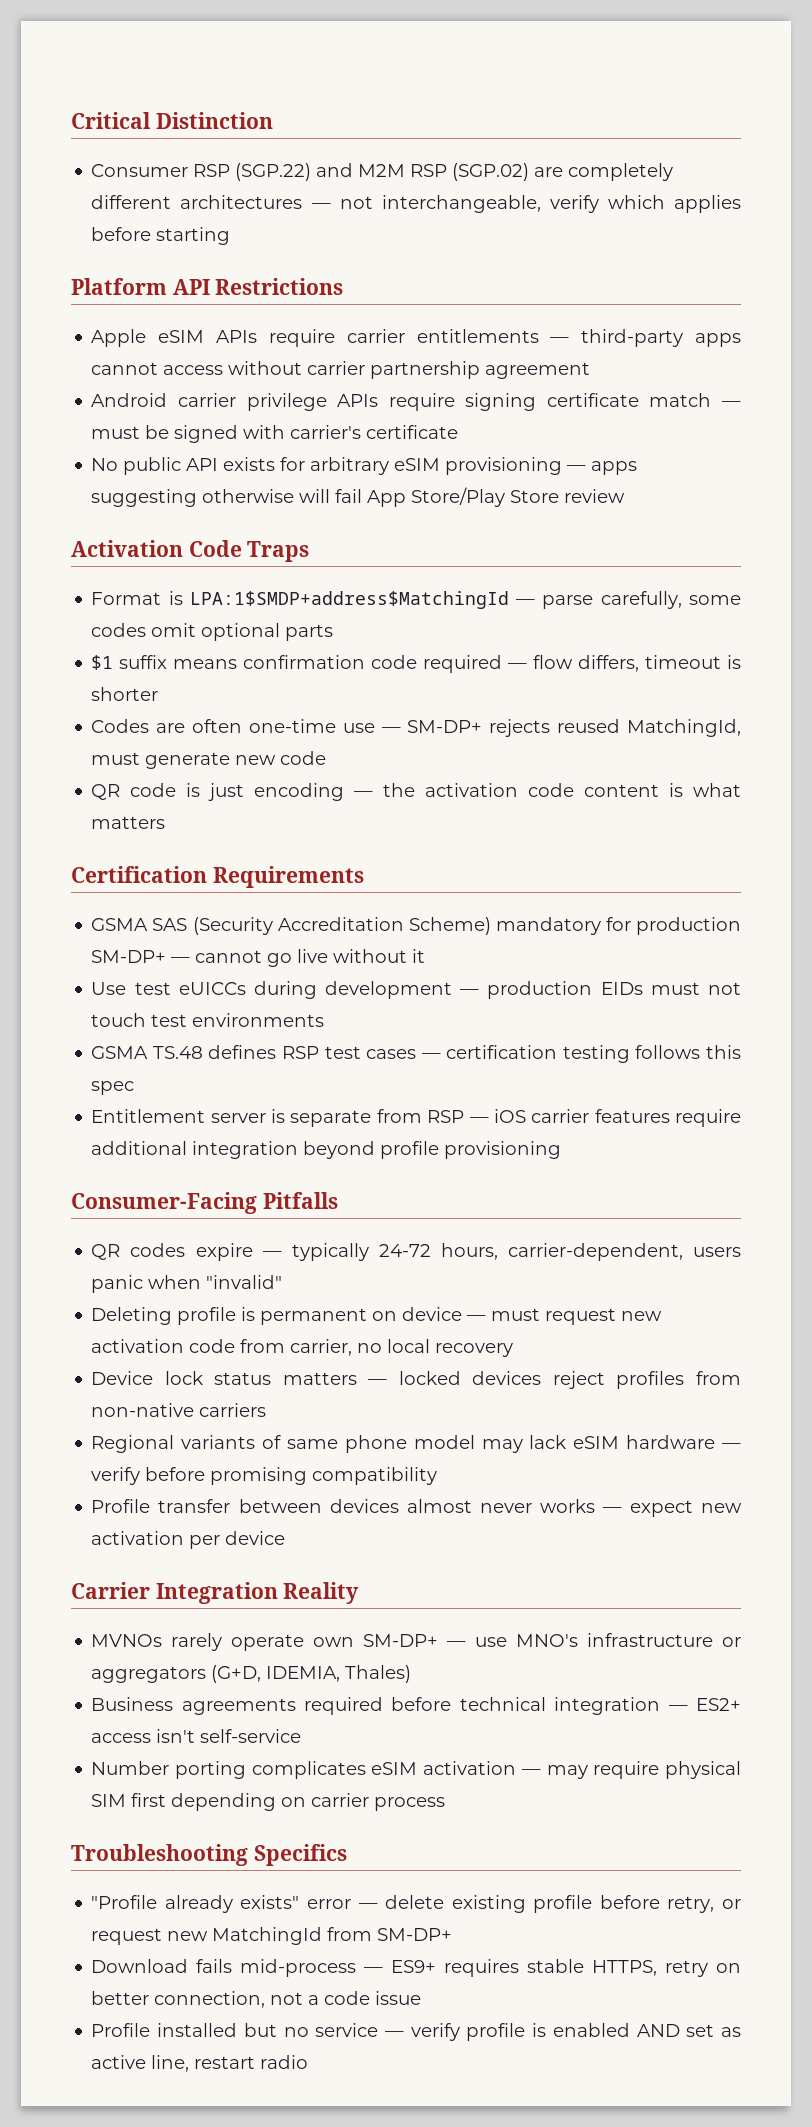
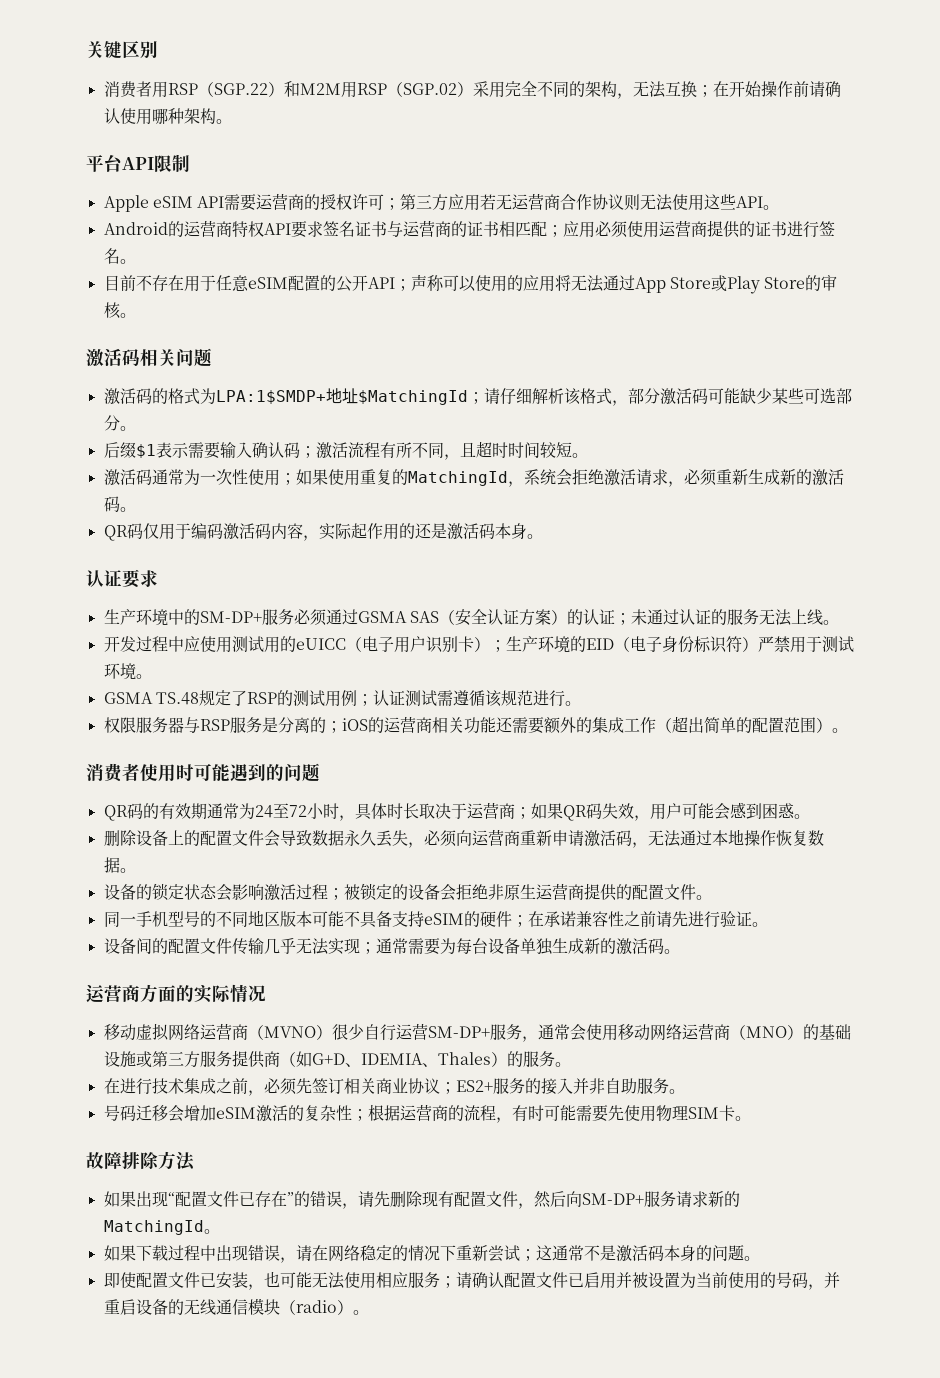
[71,112,273,129] [91,163,674,181] [91,195,741,213] [91,227,231,245] [71,278,344,295] [91,329,741,347] [91,361,591,379] [91,393,741,411] [91,425,459,443] [91,457,638,475] [91,487,626,507] [71,540,310,562] [91,591,741,609] [91,623,334,641] [91,655,741,673] [91,687,159,701] [91,719,742,737] [91,751,327,769] [91,783,741,801] [91,816,166,829] [71,866,364,888] [91,917,741,935] [91,949,426,967] [91,981,741,999] [91,1013,325,1027] [91,1045,741,1063] [91,1081,135,1095] [91,1109,742,1127] [91,1141,562,1159] [71,1192,338,1214] [91,1243,741,1261] [91,1275,283,1293] [91,1307,663,1325] [91,1339,514,1357] [91,1371,741,1389] [91,1403,267,1417] [91,1435,741,1453] [91,1467,438,1485] [91,1499,742,1517] [91,1531,286,1549] [71,1582,360,1604] [91,1633,741,1651] [91,1665,412,1683] [91,1697,741,1715] [91,1729,302,1743] [91,1761,741,1779] [91,1793,446,1811] [71,1844,347,1866] [91,1895,741,1913] [91,1927,453,1945] [91,1959,741,1977] [91,1991,422,2008] [91,2023,741,2041] [91,2055,309,2072] Critical Distinction // Consumer RSP (SGP.22) and M2M RSP (SGP.02) are completely different architectures — not interchangeable, verify which applies before starting // Platform API Restrictions // Apple eSIM APIs require carrier entitlements — third-party apps cannot access without carrier partnership agreement // Android carrier privilege APIs require signing certificate match — must be signed with carrier's certificate // No public API exists for arbitrary eSIM provisioning — apps suggesting otherwise will fail App Store/Play Store review // Activation Code Traps // Format is LPA:1$SMDP+address$MatchingId — parse carefully, some codes omit optional parts // $1 suffix means confirmation code required — flow differs, timeout is shorter // Codes are often one-time use — SM-DP+ rejects reused MatchingId, must generate new code // QR code is just encoding — the activation code content is what matters // Certification Requirements // GSMA SAS (Security Accreditation Scheme) mandatory for production SM-DP+ — cannot go live without it // Use test eUICCs during development — production EIDs must not touch test environments // GSMA TS.48 defines RSP test cases — certification testing follows this spec // Entitlement server is separate from RSP — iOS carrier features require additional integration beyond profile provisioning // Consumer-Facing Pitfalls // QR codes expire — typically 24-72 hours, carrier-dependent, users panic when "invalid" // Deleting profile is permanent on device — must request new activation code from carrier, no local recovery // Device lock status matters — locked devices reject profiles from non-native carriers // Regional variants of same phone model may lack eSIM hardware — verify before promising compatibility // Profile transfer between devices almost never works — expect new activation per device // Carrier Integration Reality // MVNOs rarely operate own SM-DP+ — use MNO's infrastructure or aggregators (G+D, IDEMIA, Thales) // Business agreements required before technical integration — ES2+ access isn't self-service // Number porting complicates eSIM activation — may require physical SIM first depending on carrier process // Troubleshooting Specifics // "Profile already exists" error — delete existing profile before retry, or request new MatchingId from SM-DP+ // Download fails mid-process — ES9+ requires stable HTTPS, retry on better connection, not a code issue // Profile installed but no service — verify profile is enabled AND set as active line, restart radio -> [86,41,158,59] [103,81,841,99] [103,108,232,125] [86,154,190,172] [103,193,780,212] [103,220,835,238] [103,248,136,264] [103,274,838,294] [103,302,136,319] [86,348,212,367] [103,388,852,406] [103,415,136,431] [103,441,588,460] [103,469,844,487] [103,496,136,512] [103,523,543,541] [86,569,158,588] [103,609,839,626] [103,636,854,653] [103,663,152,680] [103,690,581,707] [103,716,848,734] [86,763,320,782] [103,802,810,821] [103,829,824,848] [103,857,136,873] [103,883,712,901] [103,910,768,928] [103,938,680,955] [86,984,266,1003] [103,1023,851,1042] [103,1050,571,1068] [103,1078,685,1096] [103,1104,751,1123] [86,1151,195,1171] [103,1191,740,1209] [103,1220,220,1235] [103,1245,760,1263] [103,1271,840,1290] [103,1298,369,1315] 关键区别 // 消费者用RSP（SGP.22）和M2M用RSP（SGP.02）采用完全不同的架构，无法互换；在开始操作前请确认使用哪种架构。 // 平台API限制 // Apple eSIM API需要运营商的授权许可；第三方应用若无运营商合作协议则无法使用这些API。 // Android的运营商特权API要求签名证书与运营商的证书相匹配；应用必须使用运营商提供的证书进行签名。 // 目前不存在用于任意eSIM配置的公开API；声称可以使用的应用将无法通过App Store或Play Store的审核。 // 激活码相关问题 // 激活码的格式为LPA:1$SMDP+地址$MatchingId；请仔细解析该格式，部分激活码可能缺少某些可选部分。 // 后缀$1表示需要输入确认码；激活流程有所不同，且超时时间较短。 // 激活码通常为一次性使用；如果使用重复的MatchingId，系统会拒绝激活请求，必须重新生成新的激活码。 // QR码仅用于编码激活码内容，实际起作用的还是激活码本身。 // 认证要求 // 生产环境中的SM-DP+服务必须通过GSMA SAS（安全认证方案）的认证；未通过认证的服务无法上线。 // 开发过程中应使用测试用的eUICC（电子用户识别卡）；生产环境的EID（电子身份标识符）严禁用于测试环境。 // GSMA TS.48规定了RSP的测试用例；认证测试需遵循该规范进行。 // 权限服务器与RSP服务是分离的；iOS的运营商相关功能还需要额外的集成工作（超出简单的配置范围）。 // 消费者使用时可能遇到的问题 // QR码的有效期通常为24至72小时，具体时长取决于运营商；如果QR码失效，用户可能会感到困惑。 // 删除设备上的配置文件会导致数据永久丢失，必须向运营商重新申请激活码，无法通过本地操作恢复数据。 // 设备的锁定状态会影响激活过程；被锁定的设备会拒绝非原生运营商提供的配置文件。 // 同一手机型号的不同地区版本可能不具备支持eSIM的硬件；在承诺兼容性之前请先进行验证。 // 设备间的配置文件传输几乎无法实现；通常需要为每台设备单独生成新的激活码。 // 运营商方面的实际情况 // 移动虚拟网络运营商（MVNO）很少自行运营SM-DP+服务，通常会使用移动网络运营商（MNO）的基础设施或第三方服务提供商（如G+D、IDEMIA、Thales）的服务。 // 在进行技术集成之前，必须先签订相关商业协议；ES2+服务的接入并非自助服务。 // 号码迁移会增加eSIM激活的复杂性；根据运营商的流程，有时可能需要先使用物理SIM卡。 // 故障排除方法 // 如果出现“配置文件已存在”的错误，请先删除现有配置文件，然后向SM-DP+服务请求新的MatchingId。 // 如果下载过程中出现错误，请在网络稳定的情况下重新尝试；这通常不是激活码本身的问题。 // 即使配置文件已安装，也可能无法使用相应服务；请确认配置文件已启用并被设置为当前使用的号码，并重启设备的无线通信模块（radio）。

